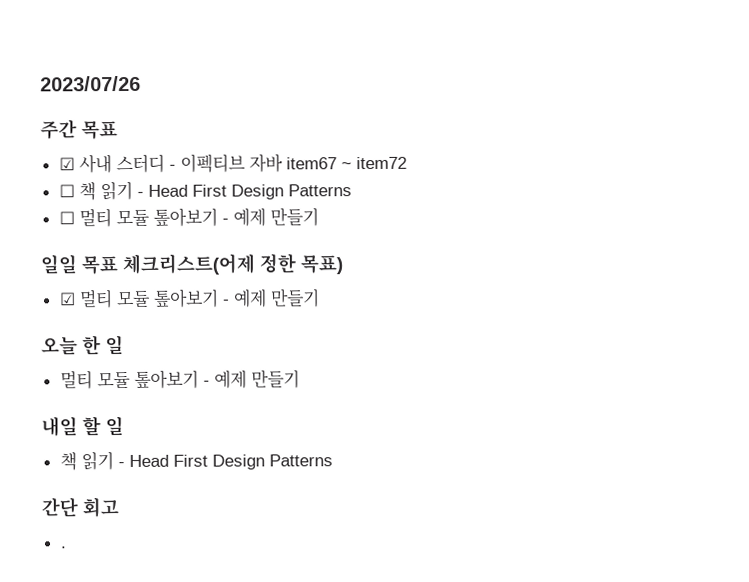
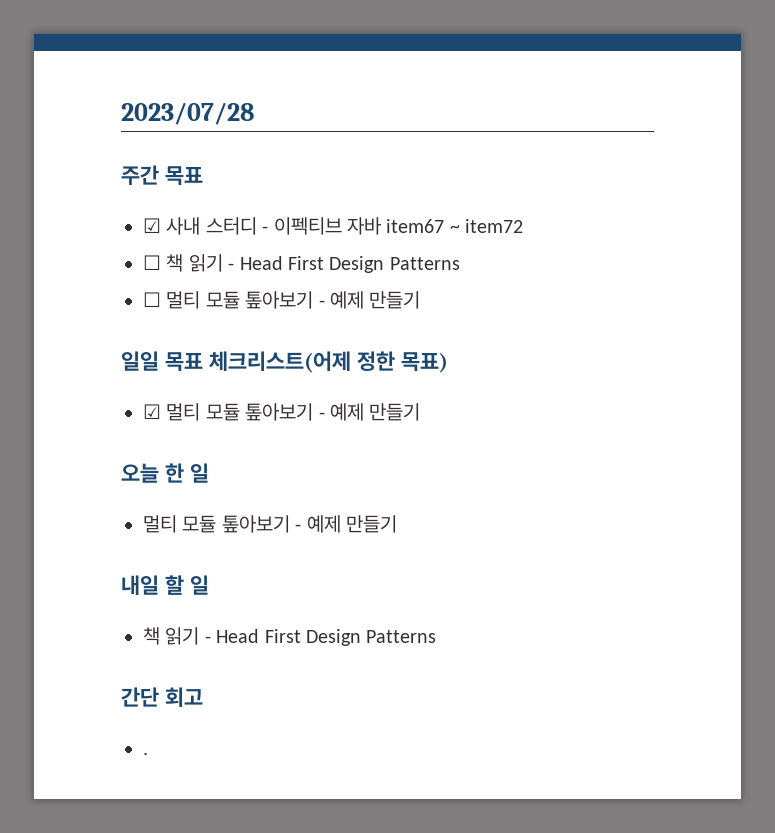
[40,75,141,92] 2023/07/26 -> [121,102,254,125] 2023/07/28

